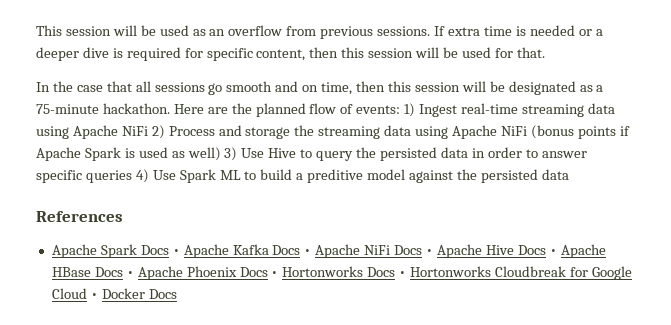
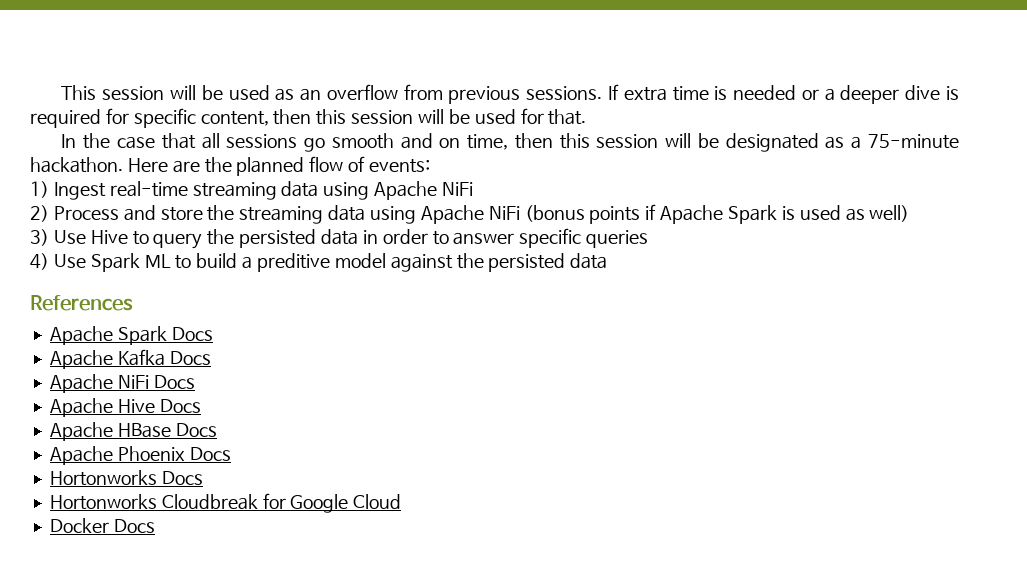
(401, 109) none -> (431, 166) //
(148, 131) none -> (474, 189) //
[245,127,291,139] storage -> [160,207,203,221] store
(221, 154) none -> (910, 213) //
(132, 176) none -> (649, 239) //
[172,249,180,255] • -> (213, 334) //
[304,249,312,255] • -> (211, 358) //
[426,249,434,255] • -> (195, 382) //
[549,249,557,255] • -> (201, 406) //
[126,271,134,277] • -> (217, 430) //
[271,271,279,277] • -> (231, 454) //
[399,271,407,277] • -> (203, 478) //
[90,293,98,299] • -> (402, 501) //

